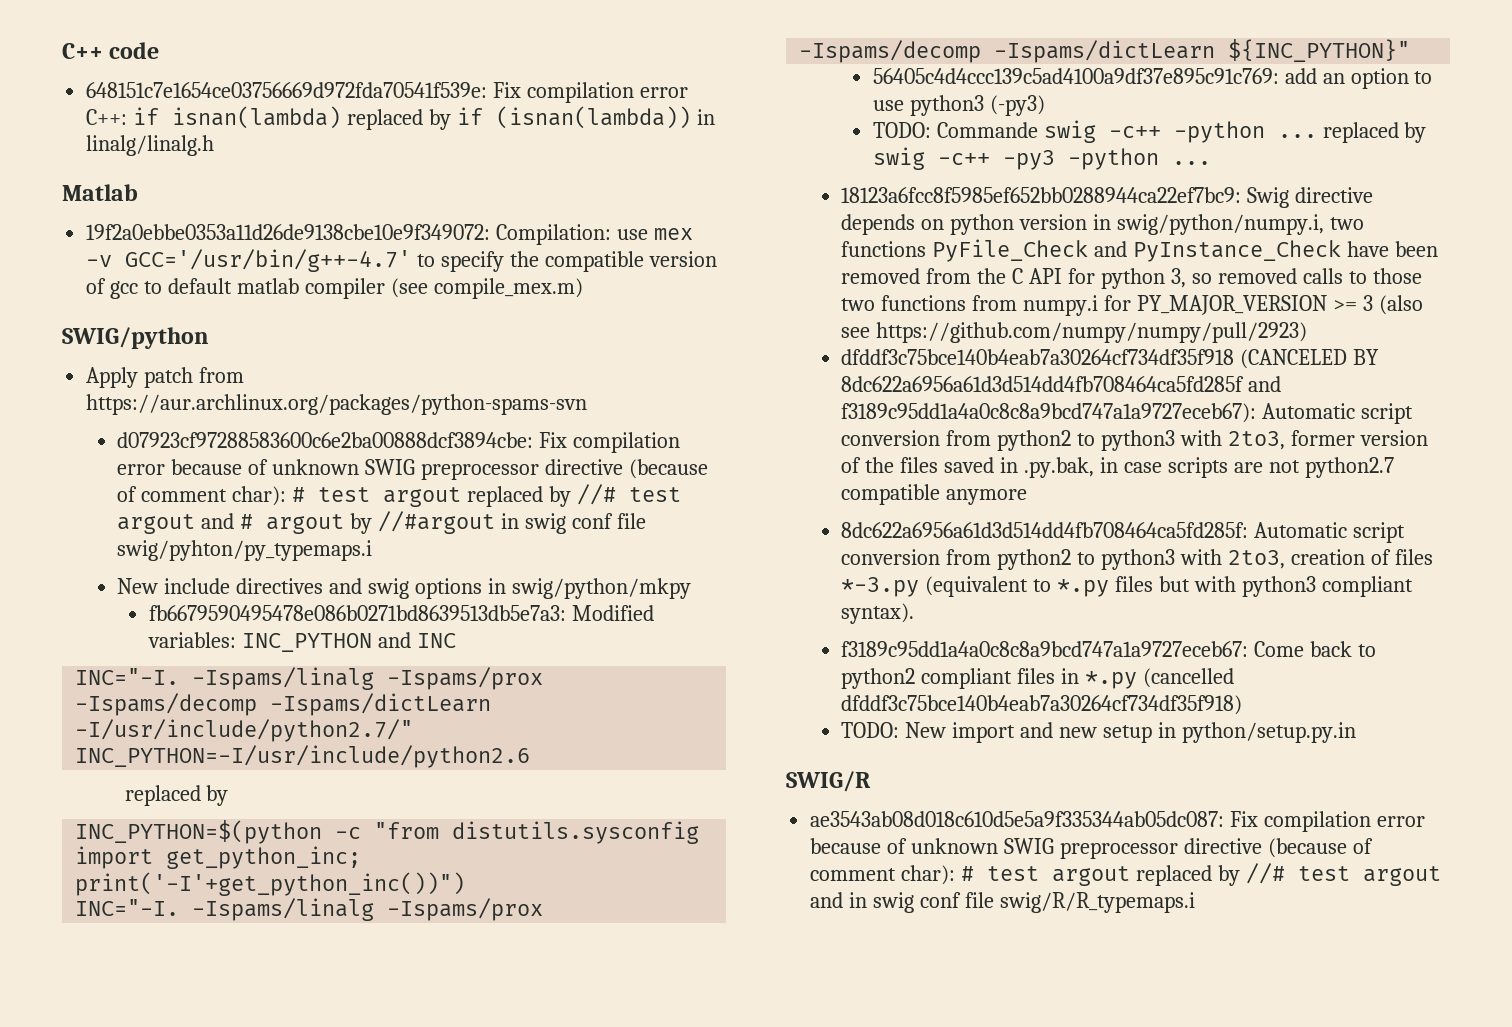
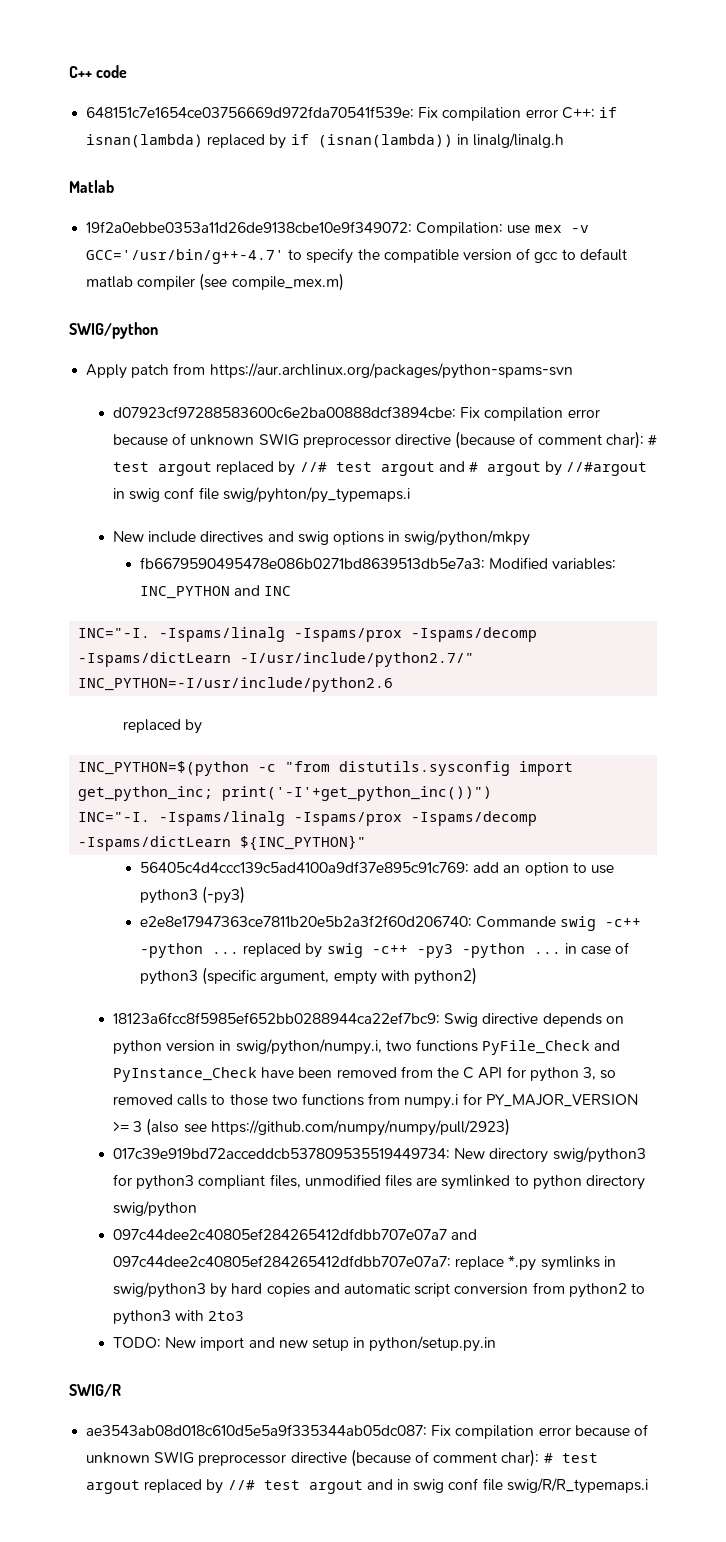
[872,122,931,138] TODO: -> [140,915,473,927] e2e8e17947363ce7811b20e5b2a3f2f60d206740:
(1211, 163) none -> [564,942,630,955] [140,967,478,985] in case of python3 (specific argument, empty with python2)
[841,349,1380,369] [841,376,1282,392] [841,403,1414,424] [841,430,1428,451] [841,457,1394,478] [841,484,1028,505] [841,522,1406,543] [841,549,1433,570] [841,576,1413,597] [841,603,915,624] [841,641,1377,657] [841,668,1235,689] [841,695,1243,715] dfddf3c75bce140b4eab7a30264cf734df35f918 (CANCELED BY 8dc622a6956a61d3d514dd4fb708464ca5fd285f and f3189c95dd1a4a0c8c8a9bcd747a1a9727eceb67): Automatic script conversion from python2 to python3 with 2to3, former version of the files saved in .py.bak, in case scripts are not python2.7 compatible anymore // 8dc622a6956a61d3d514dd4fb708464ca5fd285f: Automatic script conversion from python2 to python3 with 2to3, creation of files *-3.py (equivalent to *.py files but with python3 compliant syntax). // f3189c95dd1a4a0c8c8a9bcd747a1a9727eceb67: Come back to python2 compliant files in *.py (cancelled dfddf3c75bce140b4eab7a30264cf734df35f918) -> [113,1147,646,1163] [113,1174,645,1190] [113,1201,198,1217] [113,1228,478,1240] [113,1255,616,1271] [113,1282,645,1298] [113,1310,245,1325] 017c39e919bd72acceddcb537809535519449734: New directory swig/python3 for python3 compliant files, unmodified files are symlinked to python directory swig/python // 097c44dee2c40805ef284265412dfdbb707e07a7 and 097c44dee2c40805ef284265412dfdbb707e07a7: replace *.py symlinks in swig/python3 by hard copies and automatic script conversion from python2 to python3 with 2to3

